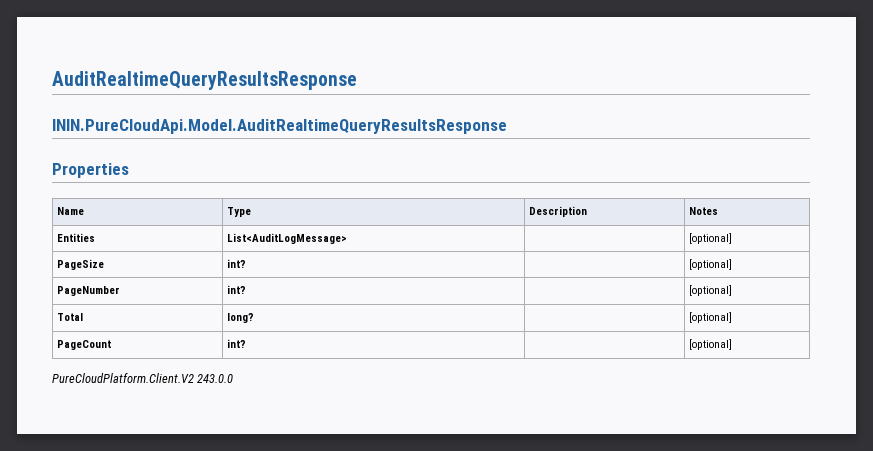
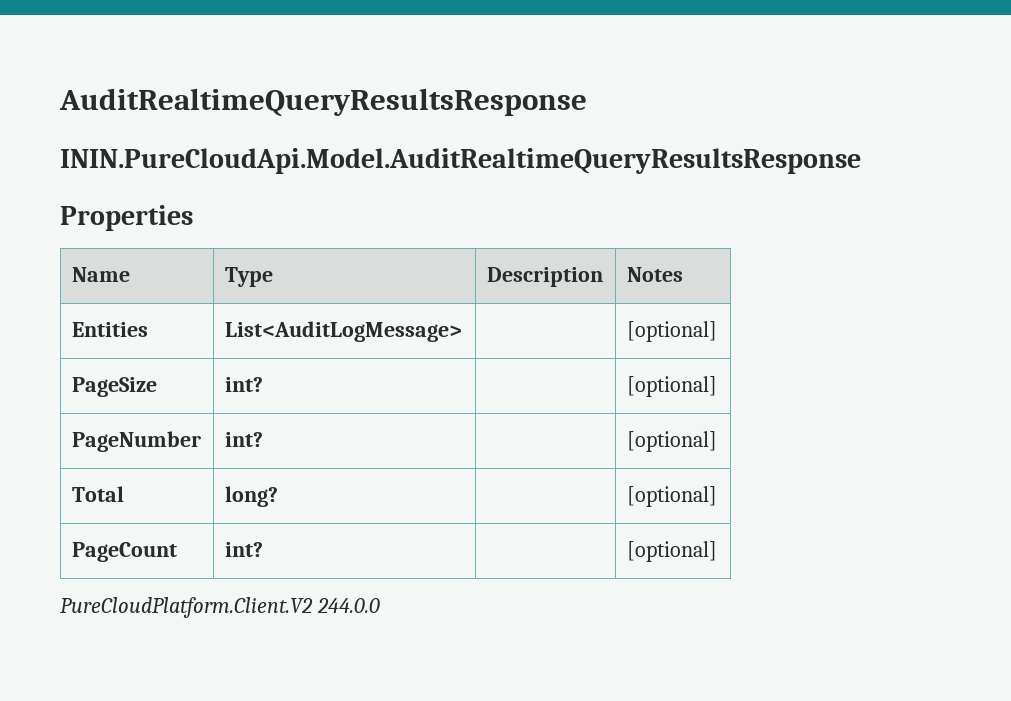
[197,374,234,383] 243.0.0 -> [316,598,380,613] 244.0.0

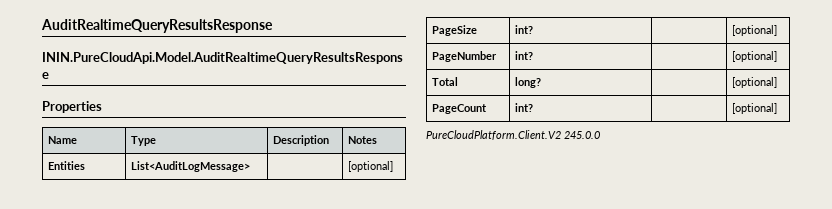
[316,598,380,613] 244.0.0 -> [564,131,600,139] 245.0.0

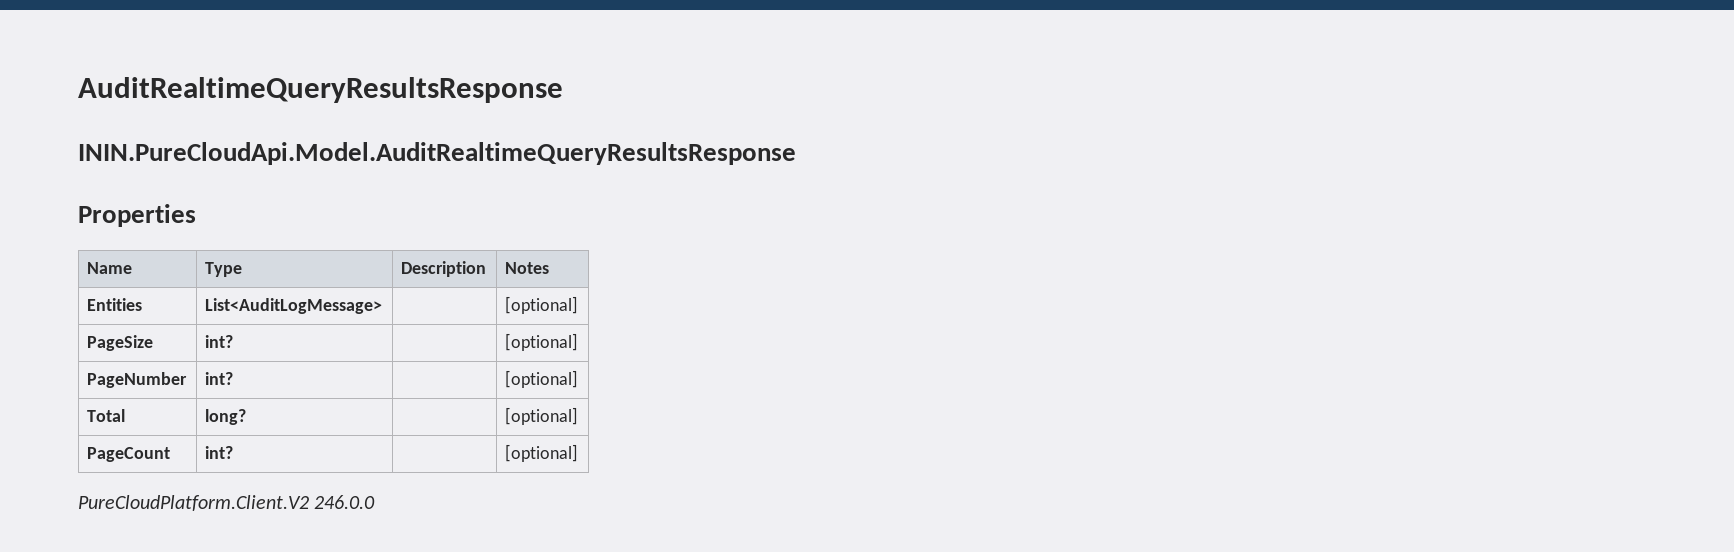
[564,131,600,139] 245.0.0 -> [314,495,376,509] 246.0.0

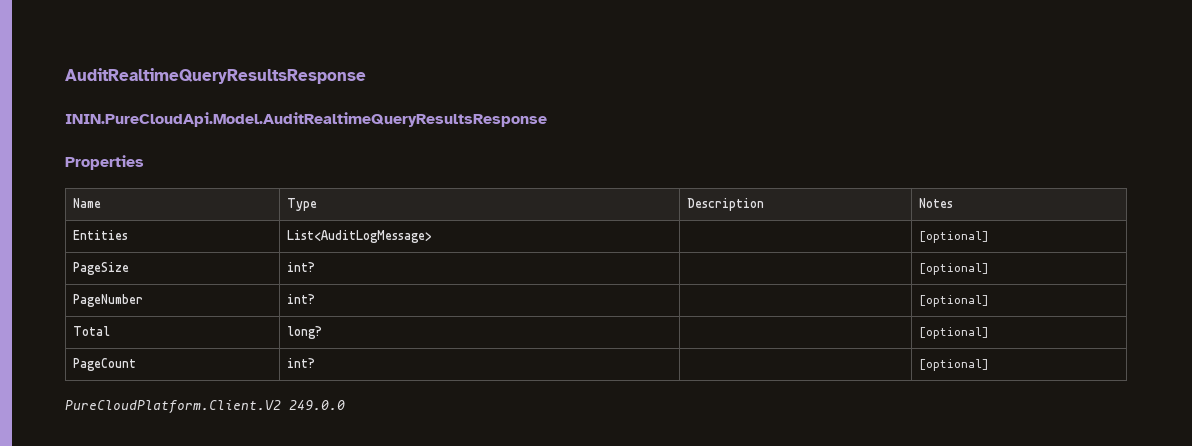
[314,495,376,509] 246.0.0 -> [289,400,345,410] 249.0.0

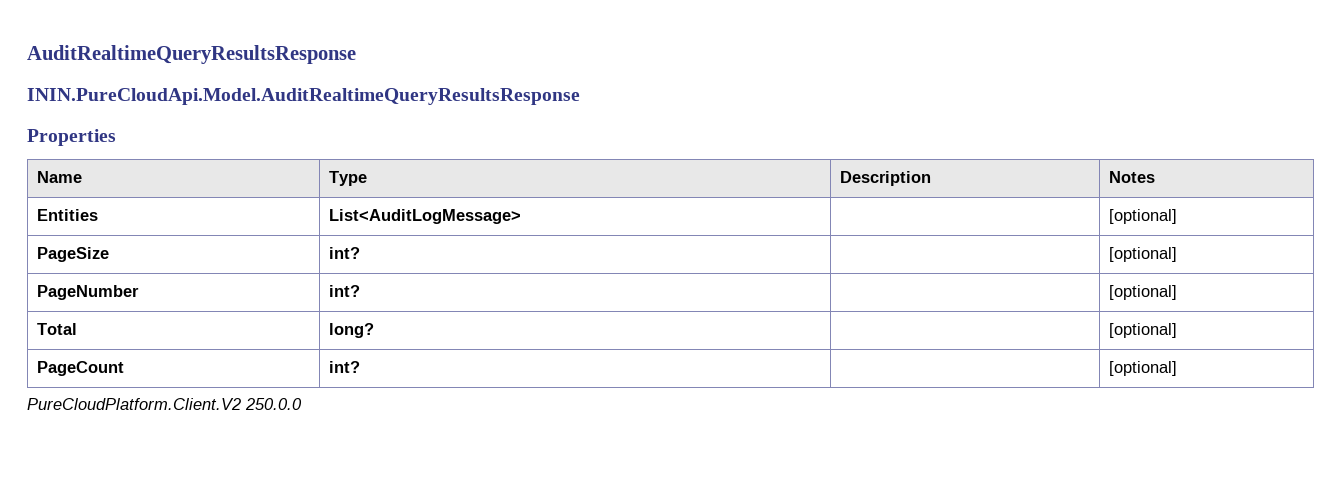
[289,400,345,410] 249.0.0 -> [245,398,302,410] 250.0.0

